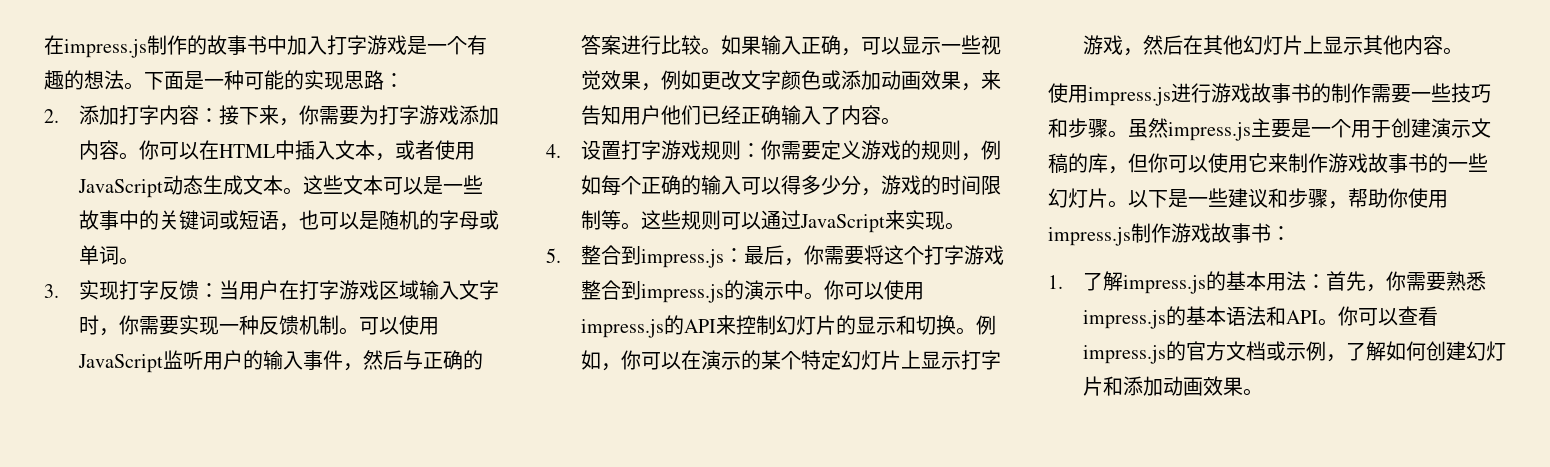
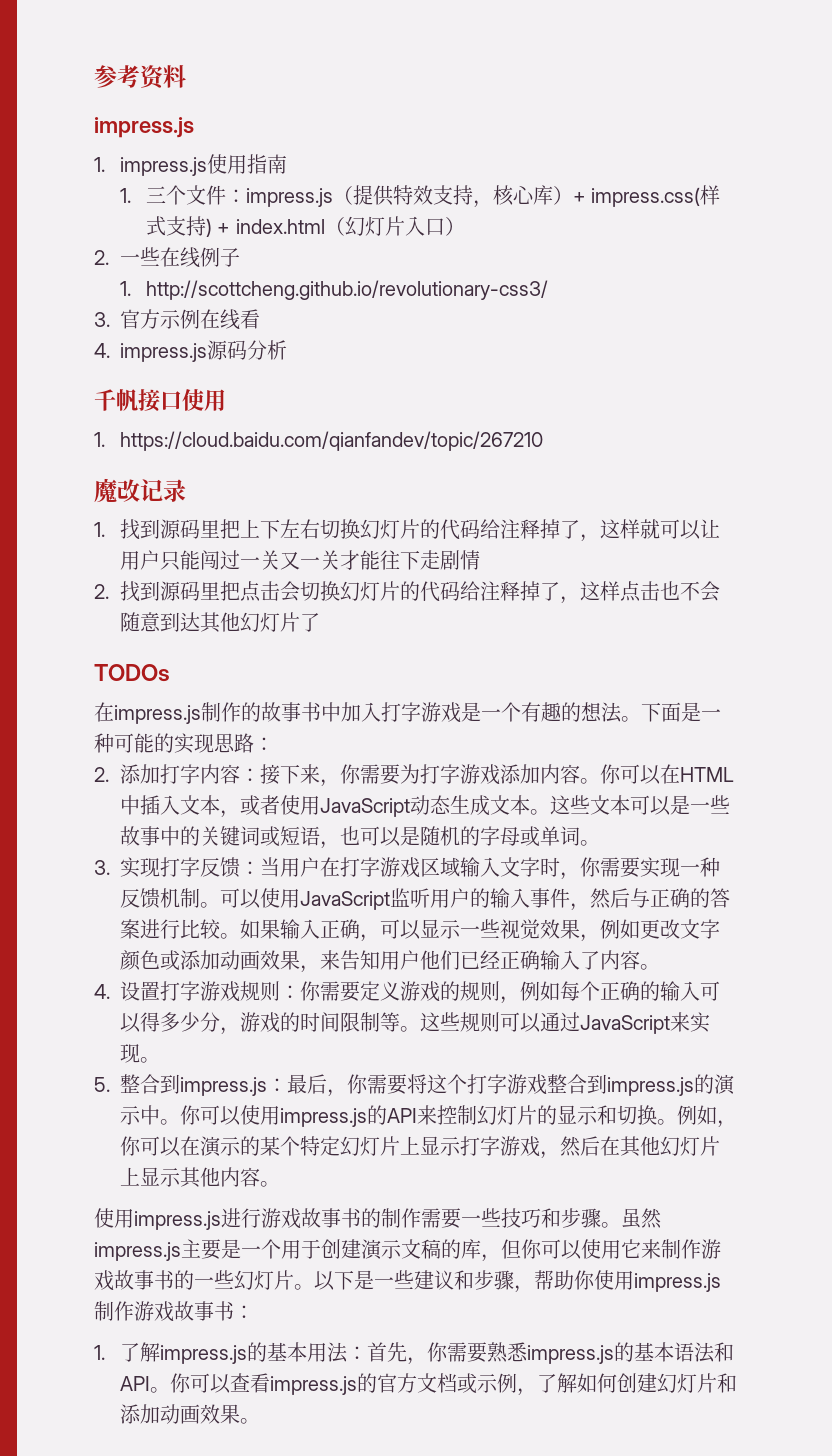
(44, 45) none -> [94,65,186,90] [94,117,194,138] [94,154,287,176] [119,185,721,208] [145,216,465,237] [94,247,240,268] [119,280,548,300] [94,309,260,330] [94,340,287,362] [94,389,226,412] [94,431,543,451] [94,478,186,503] [94,519,720,542] [119,550,480,571] [94,581,720,604] [119,612,320,633] [94,664,170,682] 参考资料 // impress.js // 1. impress.js使用指南 // 1.三个文件：impress.js（提供特效支持，核心库）+ impress.css(样式支持) + index.html（幻灯片入口） // 2.一些在线例子 // 1. http://scottcheng.github.io/revolutionary-css3/ // 3.官方示例在线看 // 4. impress.js源码分析 // 千帆接口使用 // 1. https://cloud.baidu.com/qianfandev/topic/267210 // 魔改记录 // 1.找到源码里把上下左右切换幻灯片的代码给注释掉了，这样就可以让用户只能闯过一关又一关才能往下走剧情 // 2.找到源码里把点击会切换幻灯片的代码给注释掉了，这样点击也不会随意到达其他幻灯片了 // TODOs //

